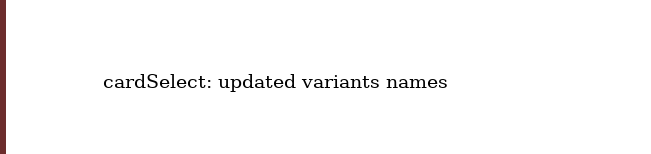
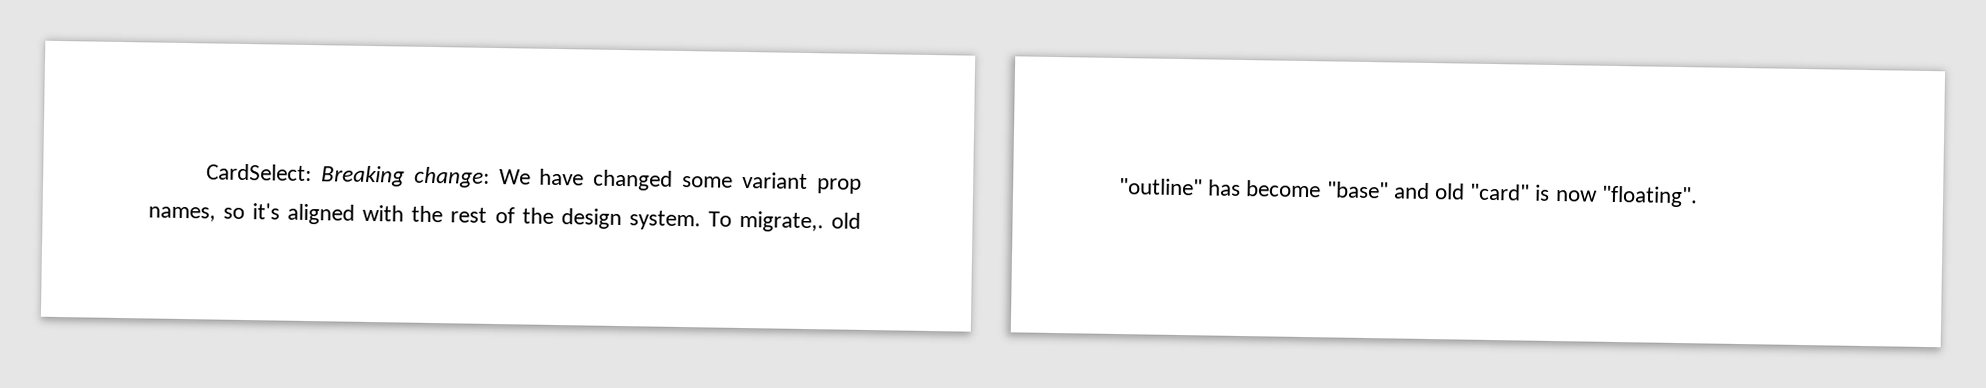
[103,74,448,92] cardSelect: updated variants names -> [205,163,862,194] [148,203,862,233] [1119,178,1698,208] CardSelect: Breaking change: We have changed some variant prop names, so it's aligned with the rest of the design system. To migrate,. old "outline" has become "base" and old "card" is now "floating".

